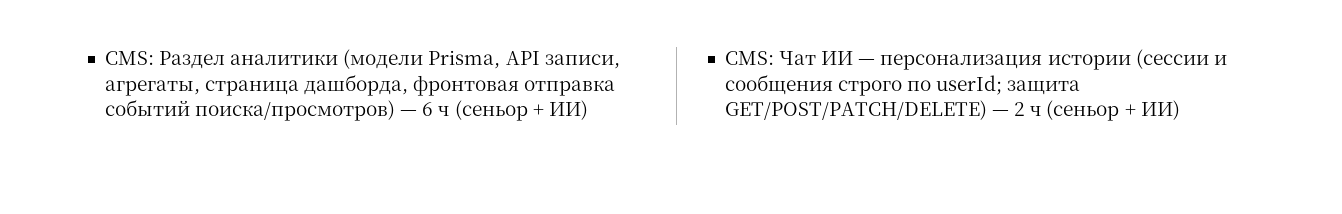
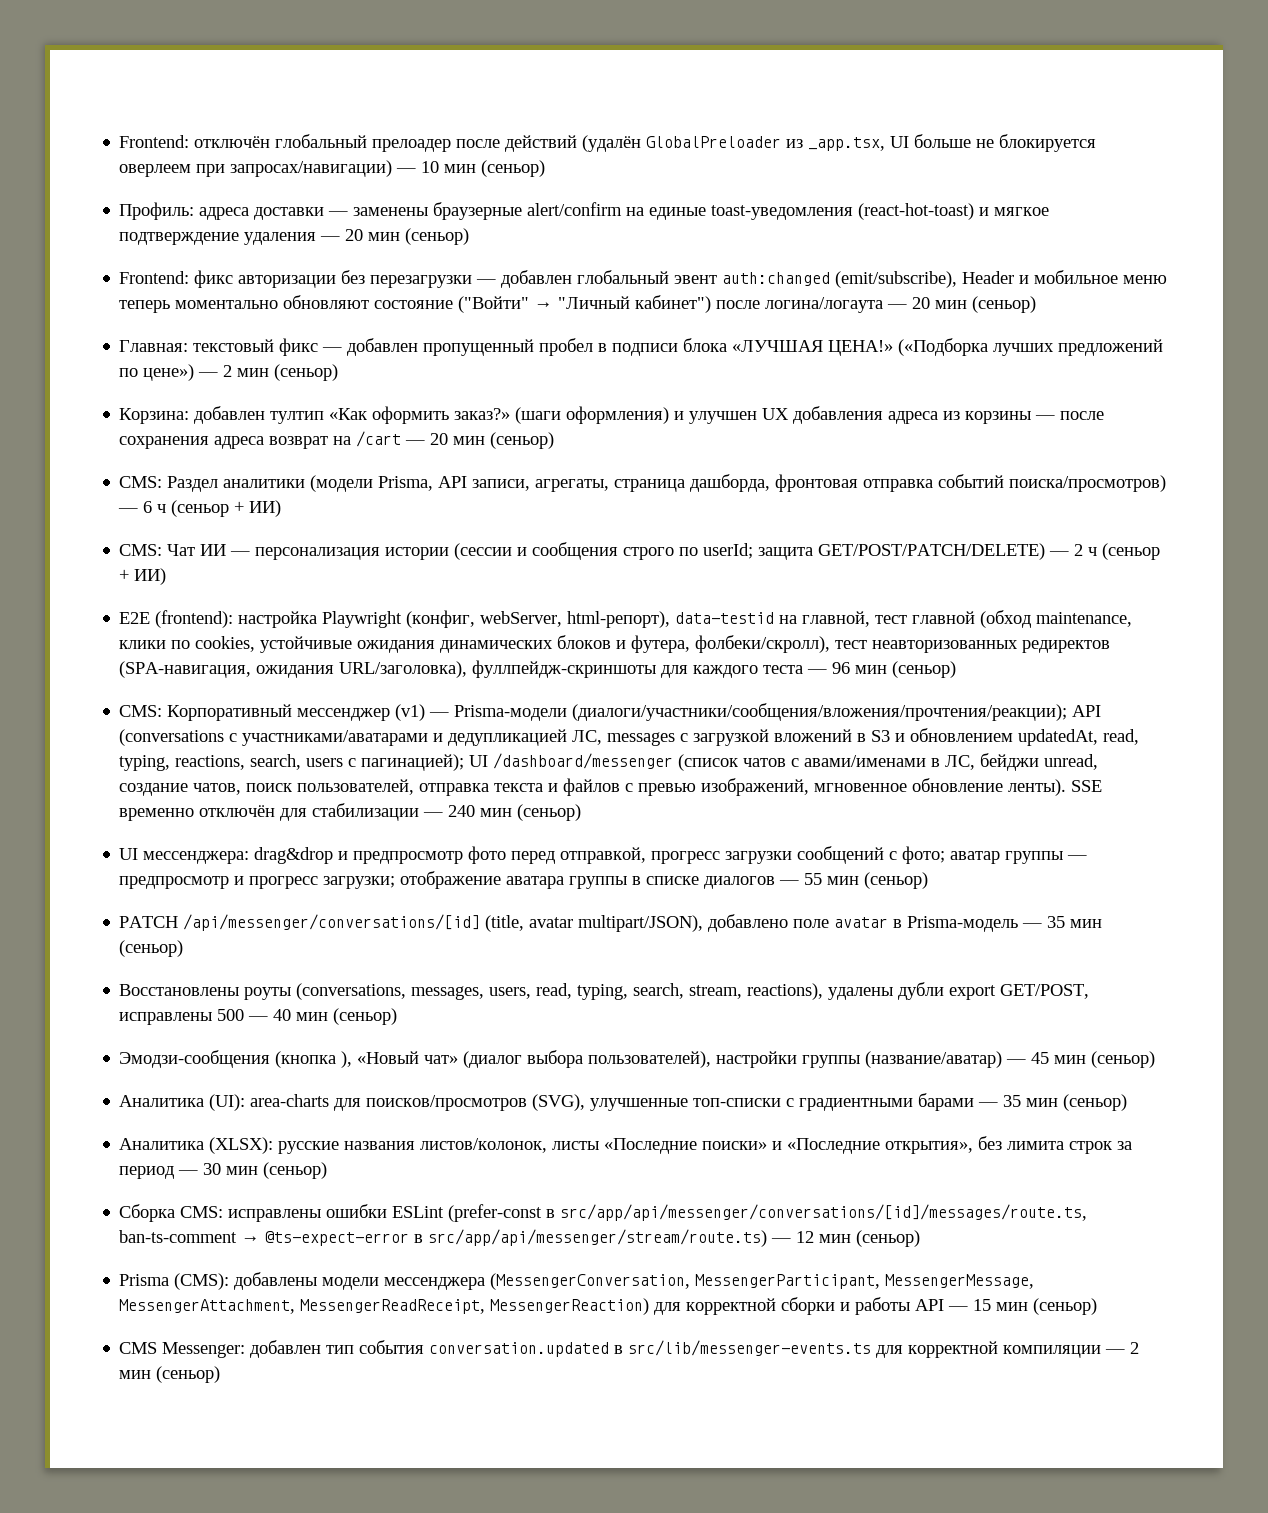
(104, 58) none -> [119,134,1097,152] [119,160,546,177] [119,202,1050,220] [119,228,470,245] [119,270,1168,288] [119,295,1037,313] [119,338,1164,356] [119,364,339,381] [119,406,1105,424] [119,431,555,449] Frontend: отключён глобальный прелоадер после действий (удалён GlobalPreloader из _app.tsx, UI больше не блокируется оверлеем при запросах/навигации) — 10 мин (сеньор) // Профиль: адреса доставки — заменены браузерные alert/confirm на единые toast‑уведомления (react-hot-toast) и мягкое подтверждение удаления — 20 мин (сеньор) // Frontend: фикc авторизации без перезагрузки — добавлен глобальный эвент auth:changed (emit/subscribe), Header и мобильное меню теперь моментально обновляют состояние ("Войти" → "Личный кабинет") после логина/логаута — 20 мин (сеньор) // Главная: текстовый фикс — добавлен пропущенный пробел в подписи блока «ЛУЧШАЯ ЦЕНА!» («Подборка лучших предложений по цене») — 2 мин (сеньор) // Корзина: добавлен тултип «Как оформить заказ?» (шаги оформления) и улучшен UX добавления адреса из корзины — после сохранения адреса возврат на /cart — 20 мин (сеньор) //
(1180, 110) none -> [119,610,1133,628] [119,635,1111,653] [119,660,957,678] [119,703,1102,721] [119,728,1140,746] [119,753,1099,771] [119,778,1103,796] [119,803,582,821] [119,846,1088,864] [119,871,929,889] [119,914,1103,932] [119,940,184,957] [119,982,1090,1000] [119,1008,398,1025] [119,1050,1156,1068] [119,1093,1128,1111] [119,1136,1133,1154] [119,1162,328,1179] [119,1204,1088,1222] [119,1229,921,1247] [119,1272,1035,1290] [119,1297,1098,1315] [119,1340,1140,1358] [119,1366,221,1383] // E2E (frontend): настройка Playwright (конфиг, webServer, html‑репорт), data-testid на главной, тест главной (обход maintenance, клики по cookies, устойчивые ожидания динамических блоков и футера, фолбеки/скролл), тест неавторизованных редиректов (SPA‑навигация, ожидания URL/заголовка), фуллпейдж‑скриншоты для каждого теста — 96 мин (сеньор) // CMS: Корпоративный мессенджер (v1) — Prisma‑модели (диалоги/участники/сообщения/вложения/прочтения/реакции); API (conversations с участниками/аватарами и дедупликацией ЛС, messages с загрузкой вложений в S3 и обновлением updatedAt, read, typing, reactions, search, users с пагинацией); UI /dashboard/messenger (список чатов с авами/именами в ЛС, бейджи unread, создание чатов, поиск пользователей, отправка текста и файлов с превью изображений, мгновенное обновление ленты). SSE временно отключён для стабилизации — 240 мин (сеньор) // UI мессенджера: drag&drop и предпросмотр фото перед отправкой, прогресс загрузки сообщений с фото; аватар группы — предпросмотр и прогресс загрузки; отображение аватара группы в списке диалогов — 55 мин (сеньор) // PATCH /api/messenger/conversations/[id] (title, avatar multipart/JSON), добавлено поле avatar в Prisma‑модель — 35 мин (сеньор) // Восстановлены роуты (conversations, messages, users, read, typing, search, stream, reactions), удалены дубли export GET/POST, исправлены 500 — 40 мин (сеньор) // Эмодзи‑сообщения (кнопка ), «Новый чат» (диалог выбора пользователей), настройки группы (название/аватар) — 45 мин (сеньор) // Аналитика (UI): area‑charts для поисков/просмотров (SVG), улучшенные топ‑списки с градиентными барами — 35 мин (сеньор) // Аналитика (XLSX): русские названия листов/колонок, листы «Последние поиски» и «Последние открытия», без лимита строк за период — 30 мин (сеньор) // Сборка CMS: исправлены ошибки ESLint (prefer-const в src/app/api/messenger/conversations/[id]/messages/route.ts, ban-ts-comment → @ts-expect-error в src/app/api/messenger/stream/route.ts) — 12 мин (сеньор) // Prisma (CMS): добавлены модели мессенджера (MessengerConversation, MessengerParticipant, MessengerMessage, MessengerAttachment, MessengerReadReceipt, MessengerReaction) для корректной сборки и работы API — 15 мин (сеньор) // CMS Messenger: добавлен тип события conversation.updated в src/lib/messenger-events.ts для корректной компиляции — 2 мин (сеньор)

